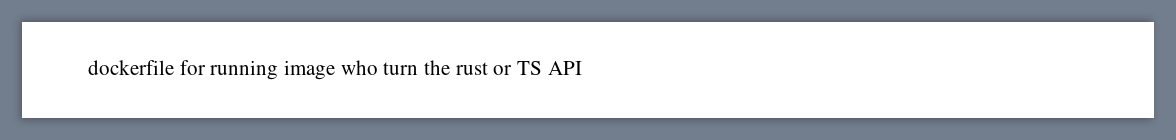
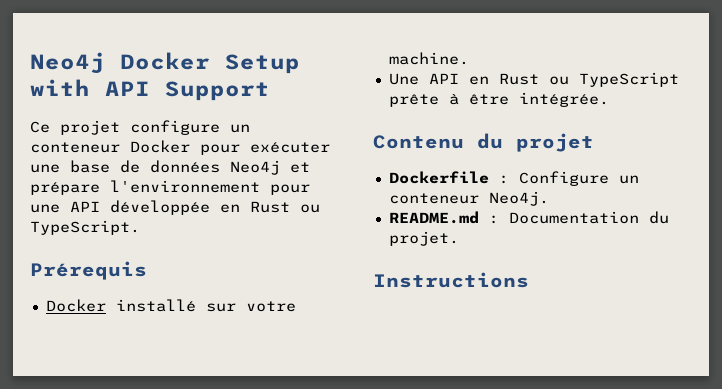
[88,60,582,80] dockerfile for running image who turn the rust or TS API -> [30,52,300,74] [30,79,270,101] [30,120,250,135] [30,140,330,155] [30,160,310,175] [30,180,310,195] [30,200,320,215] [30,220,140,235] [30,261,147,280] [45,299,296,312] [388,52,469,65] [388,72,679,87] [388,92,609,107] [373,133,594,152] [388,171,639,186] [388,191,549,206] [388,211,669,224] [388,231,459,246] [373,272,529,288] Neo4j Docker Setup with API Support // Ce projet configure un conteneur Docker pour exécuter une base de données Neo4j et prépare l'environnement pour une API développée en Rust ou TypeScript. // Prérequis // Docker installé sur votre machine. // Une API en Rust ou TypeScript prête à être intégrée. // Contenu du projet // Dockerfile : Configure un conteneur Neo4j. // README.md : Documentation du projet. // Instructions

